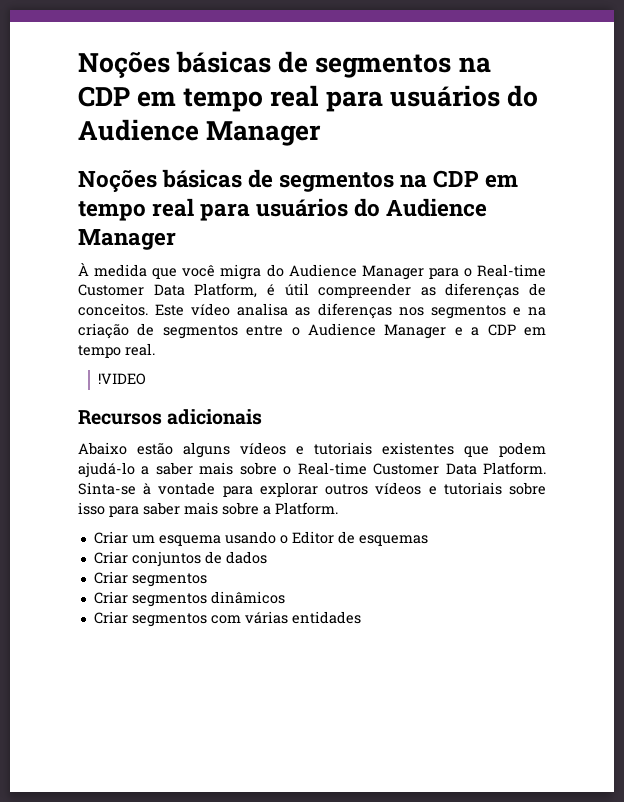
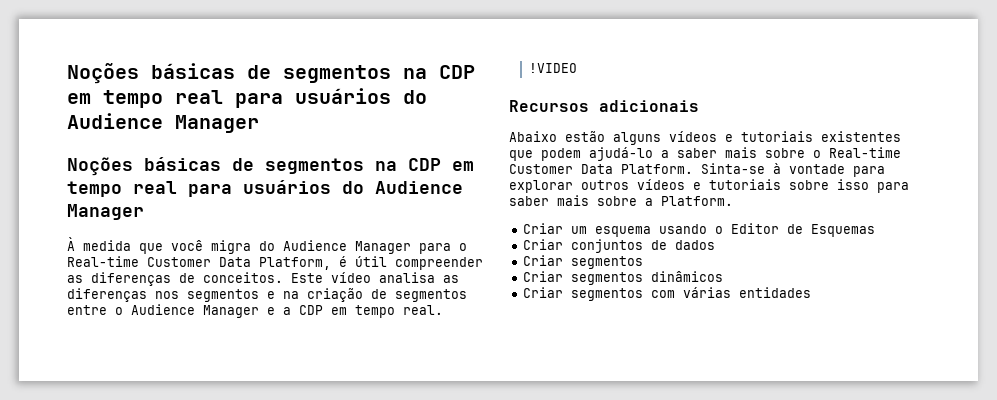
[358,535,428,546] esquemas -> [810,224,875,237] Esquemas

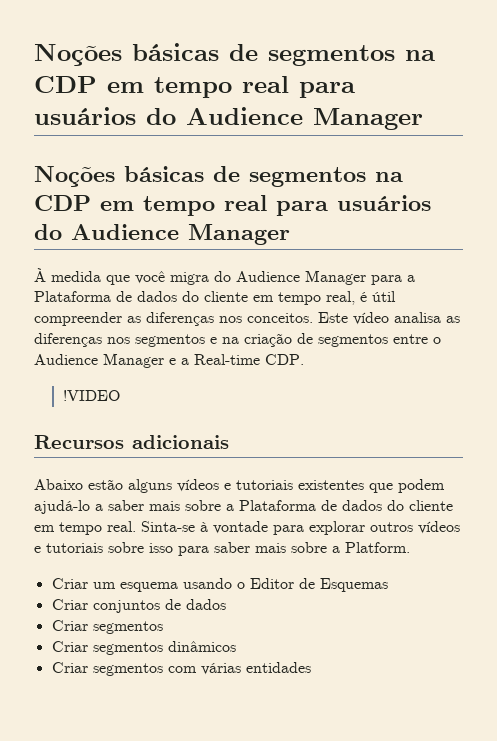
[459,243,467,251] [67,256,331,270] o Real-time Customer Data Platform, -> [407,275,415,282] [34,291,355,305] a Plataforma de dados do cliente em tempo real,
[179,273,195,283] de -> [219,316,242,323] nos
[299,305,443,318] CDP em tempo real. -> [194,354,304,365] Real-time CDP.
[813,147,901,158] [509,164,693,174] o Real-time Customer Data Platform. -> [226,500,453,511] [34,521,136,535] a Plataforma de dados do cliente em tempo real.

